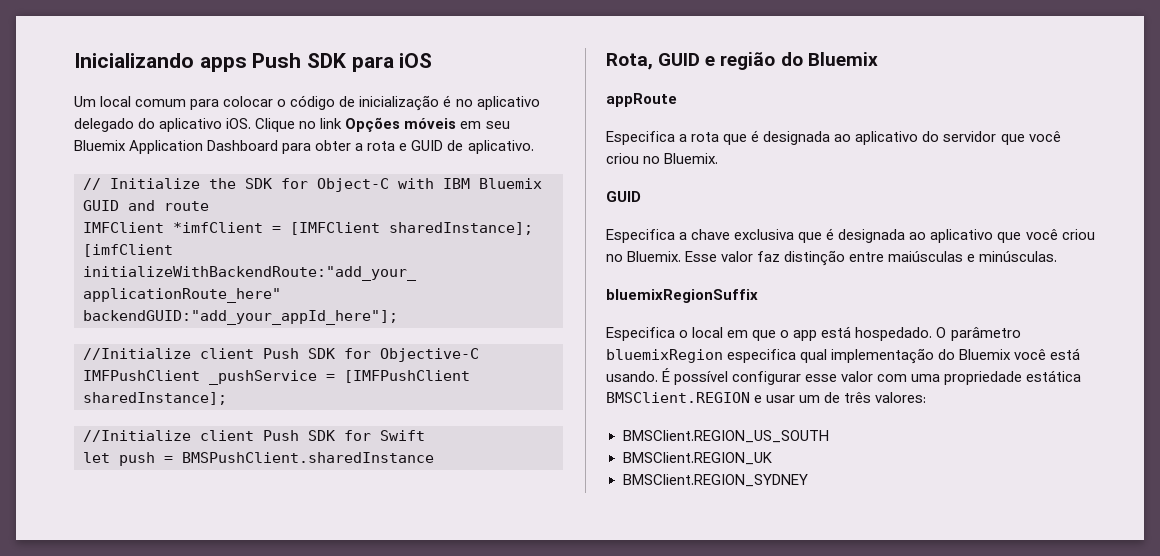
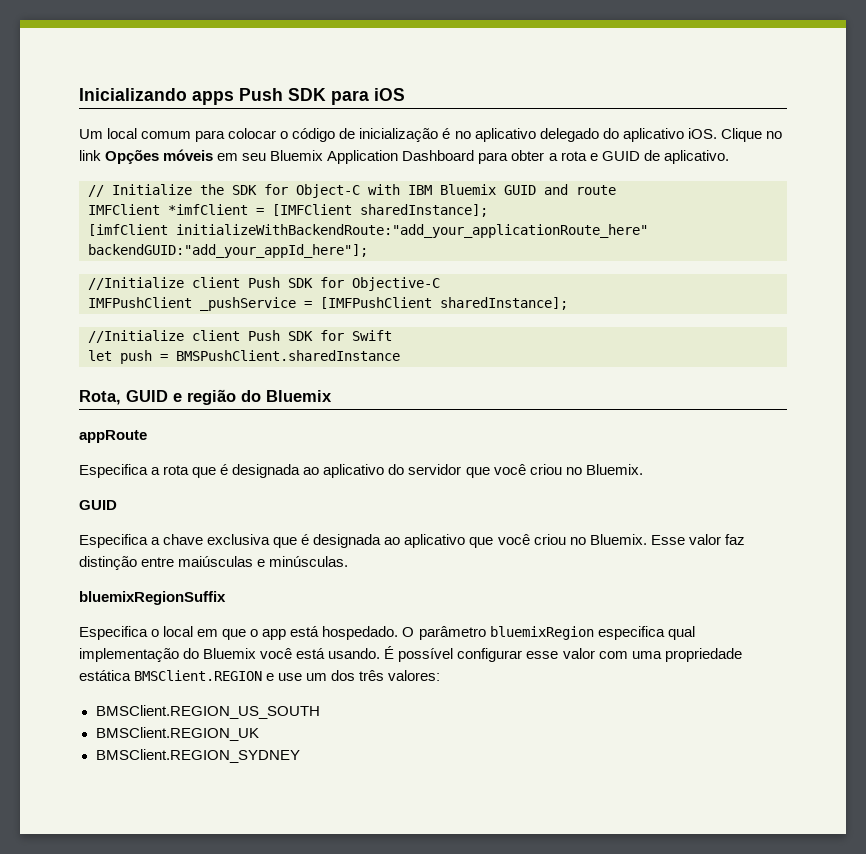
[766,392,841,403] usar um de -> [278,670,356,681] use um dos

